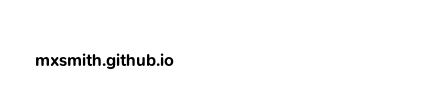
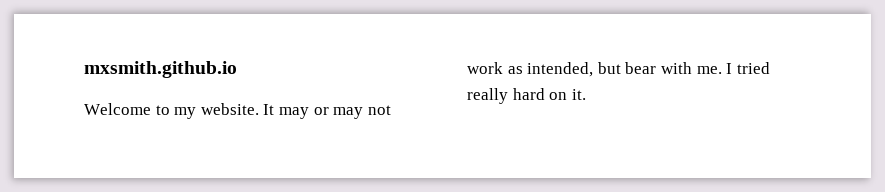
(174, 61) none -> [84,103,391,119] [467,62,770,77] [467,88,586,104] // Welcome to my website. It may or may not work as intended, but bear with me. I tried really hard on it.

